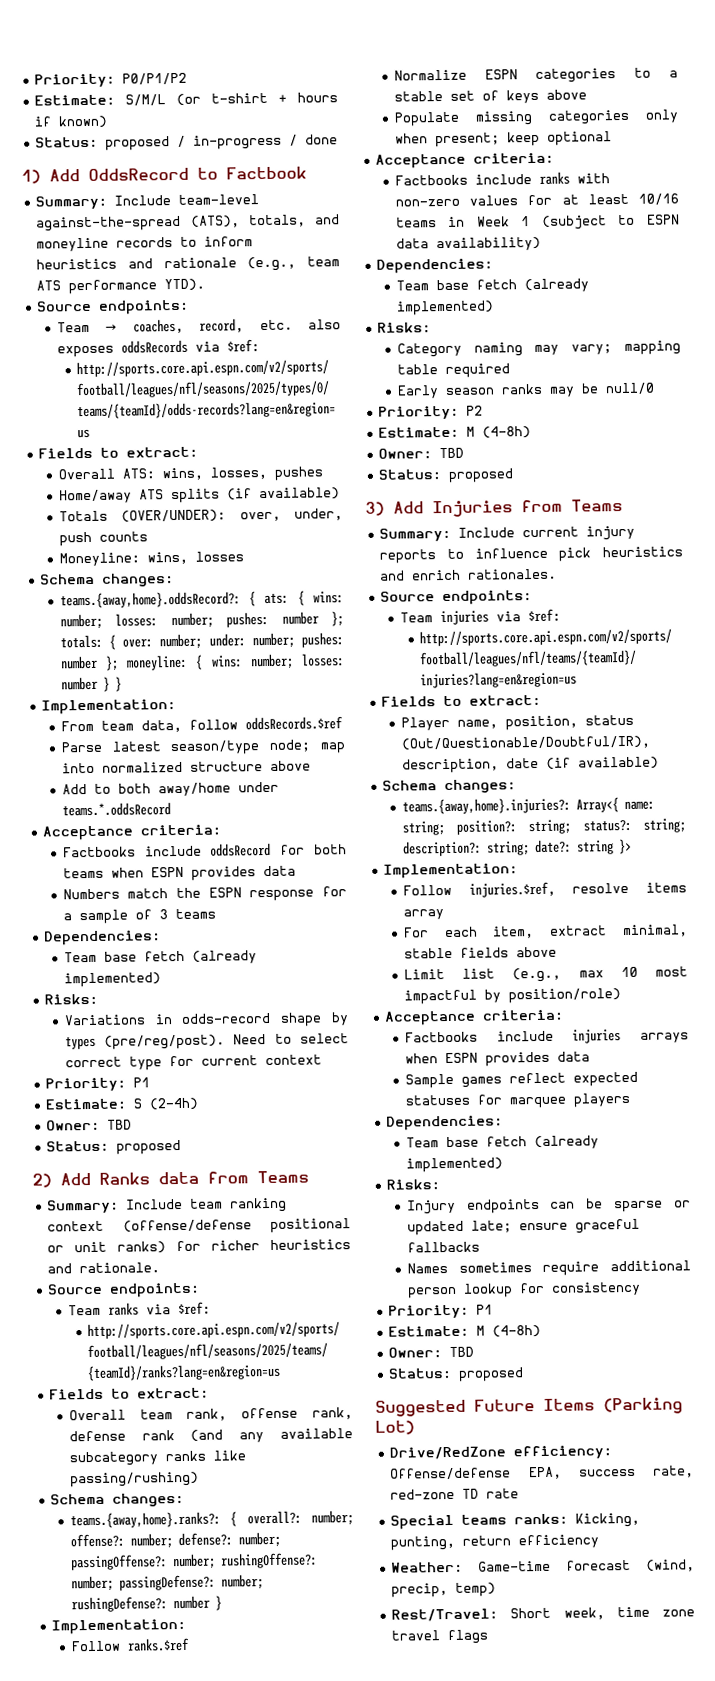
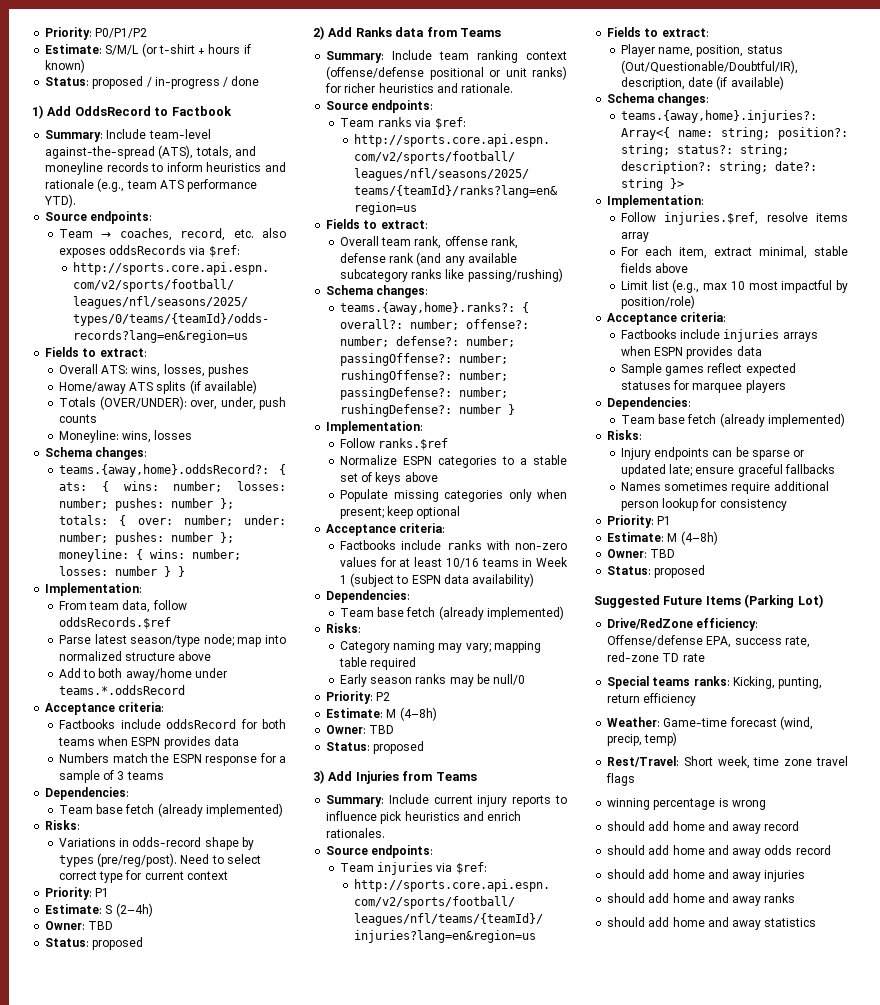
(489, 1637) none -> [607,798,766,810] [607,821,800,834] [607,845,831,858] [607,869,806,882] [607,893,796,906] [607,917,817,930] // winning percentage is wrong // should add home and away record // should add home and away odds record // should add home and away injuries // should add home and away ranks // should add home and away statistics

